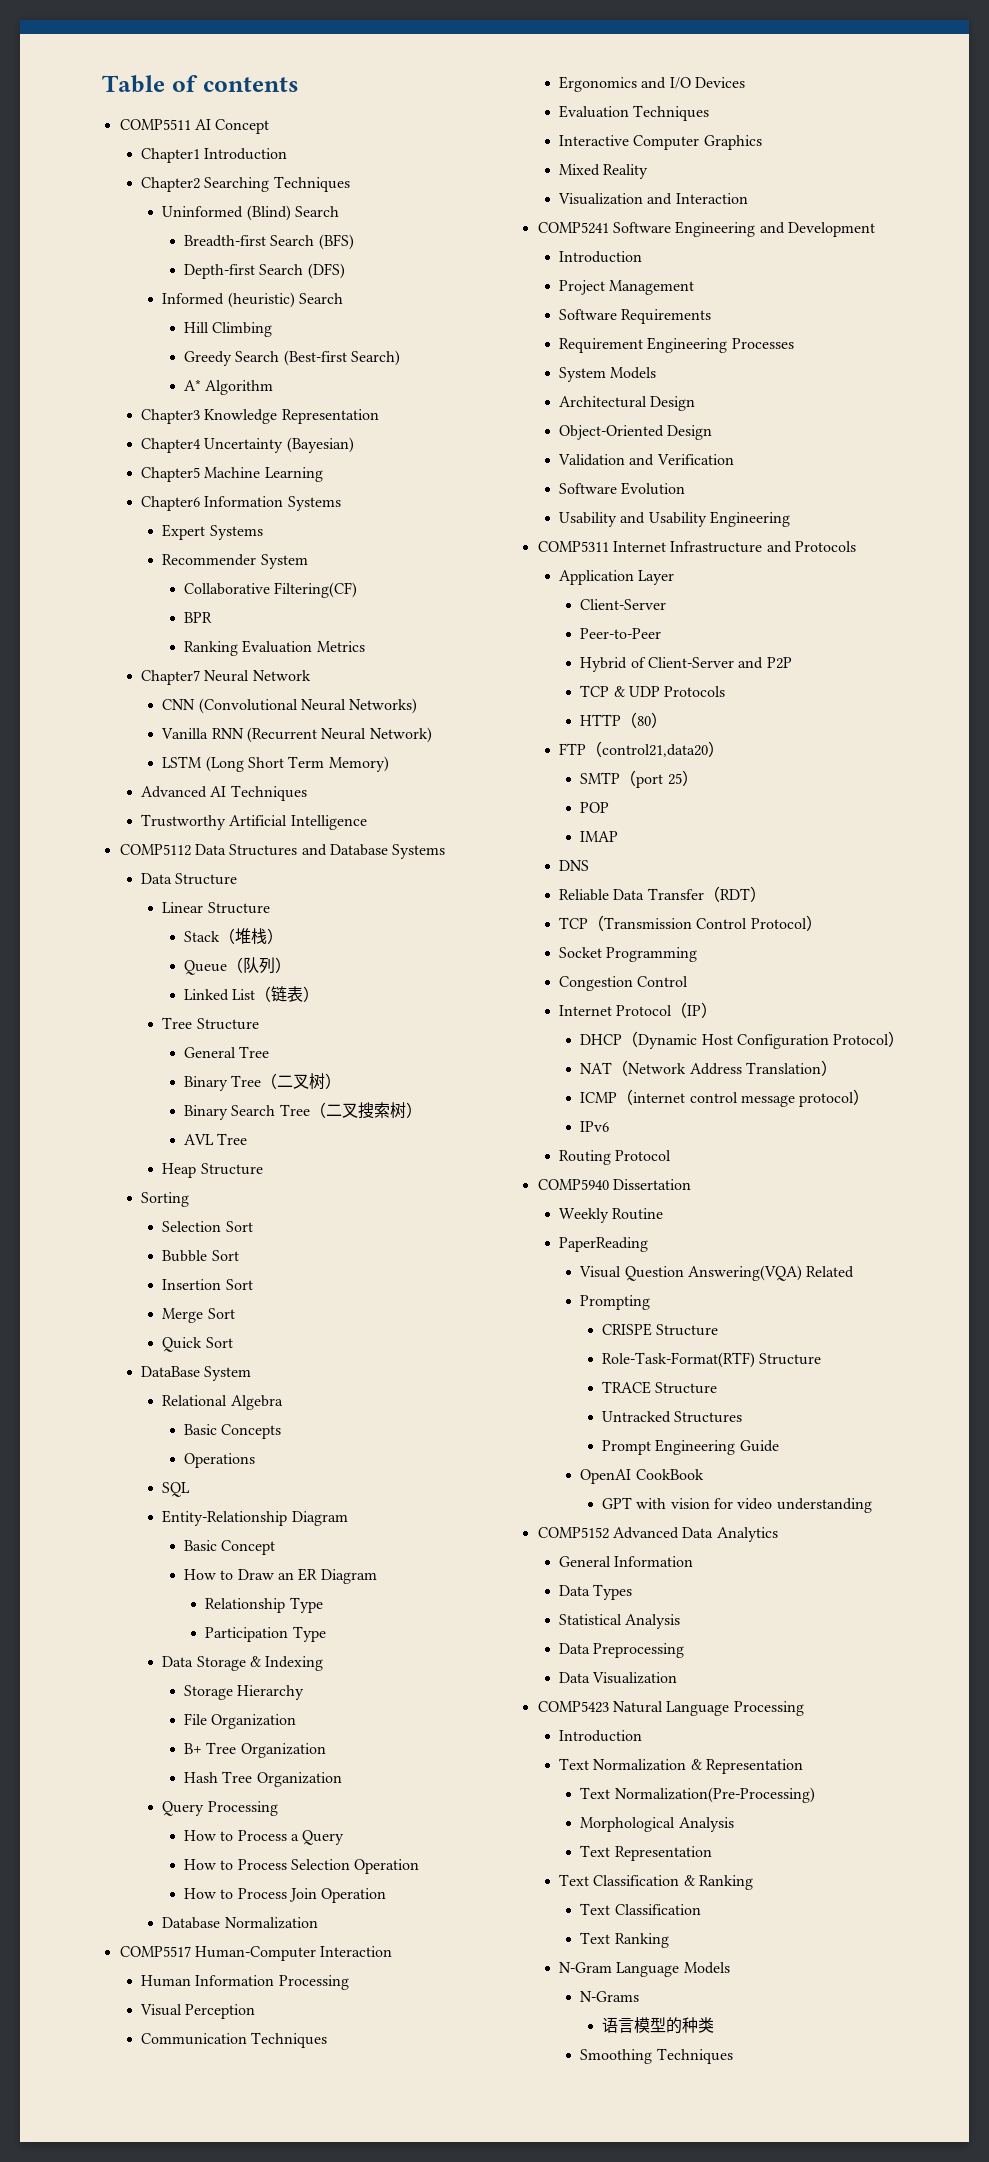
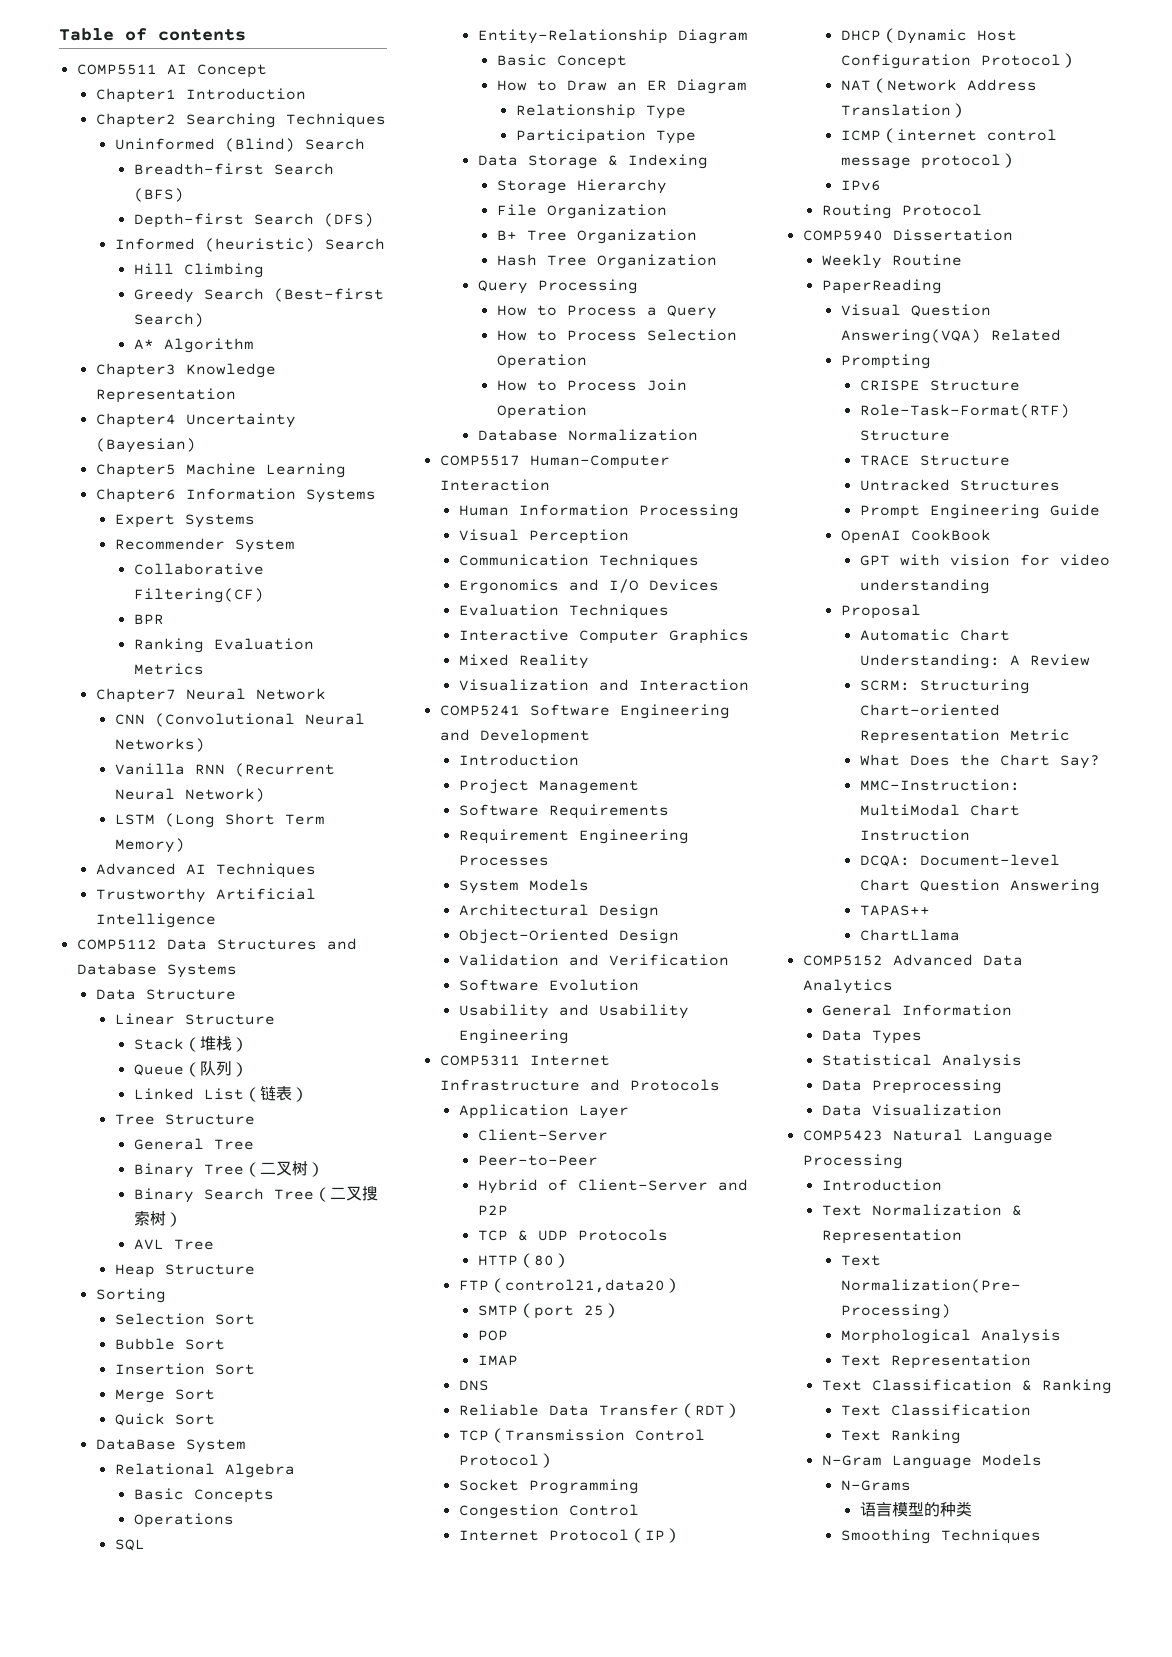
(872, 1505) none -> [840,604,921,619] [859,629,1010,641] [859,654,1090,669] [859,679,1030,694] [859,704,1000,716] [859,729,1070,744] [859,754,1100,769] [859,779,1020,791] [859,804,1020,816] [859,829,970,841] [859,854,1060,867] [859,879,1100,894] [859,905,930,916] [859,929,960,941] // Proposal // Automatic Chart Understanding: A Review // SCRM: Structuring Chart-oriented Representation Metric // What Does the Chart Say? // MMC-Instruction: MultiModal Chart Instruction // DCQA: Document-level Chart Question Answering // TAPAS++ // ChartLlama

